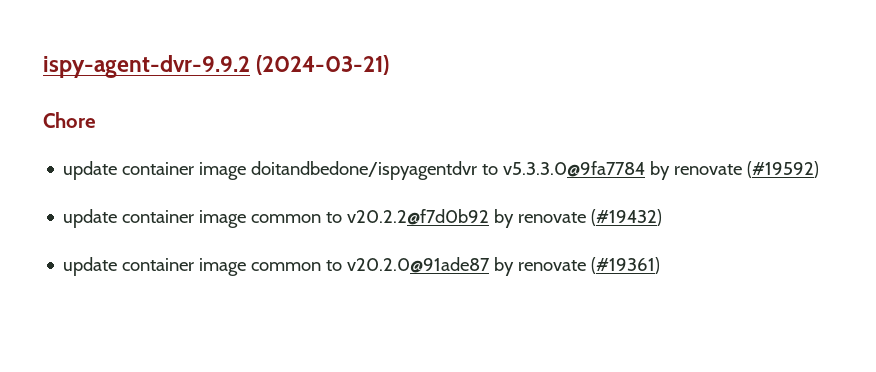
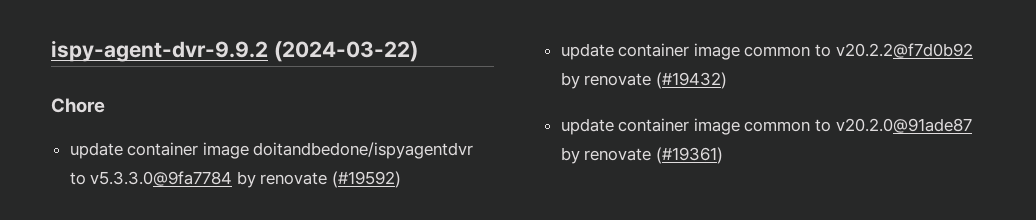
[256,55,390,75] (2024-03-21) -> [273,41,418,62] (2024-03-22)

